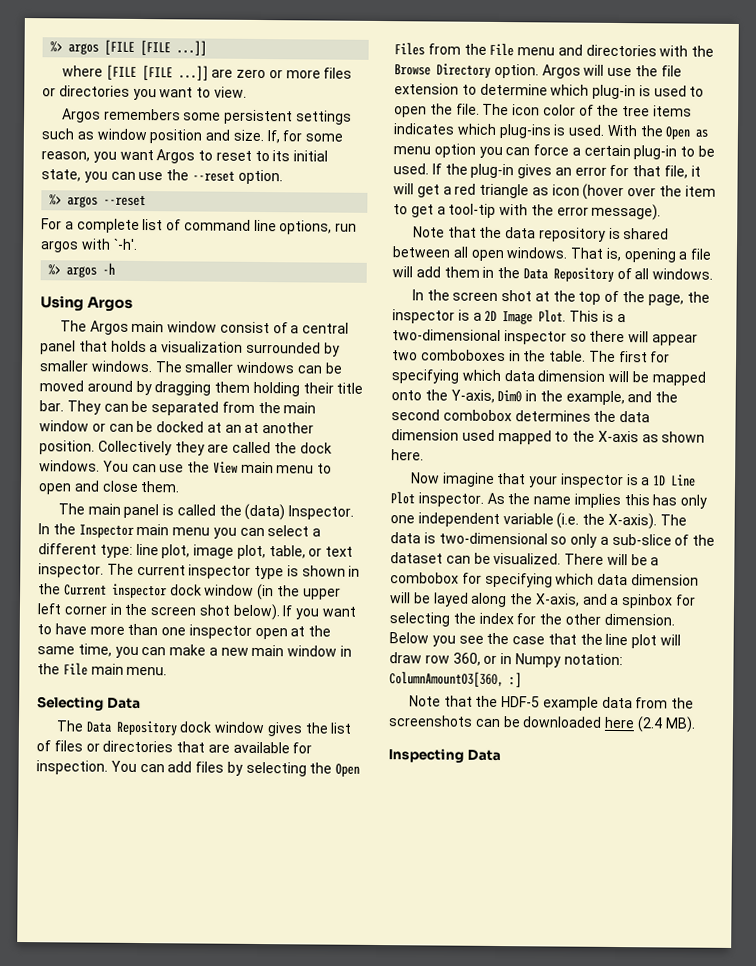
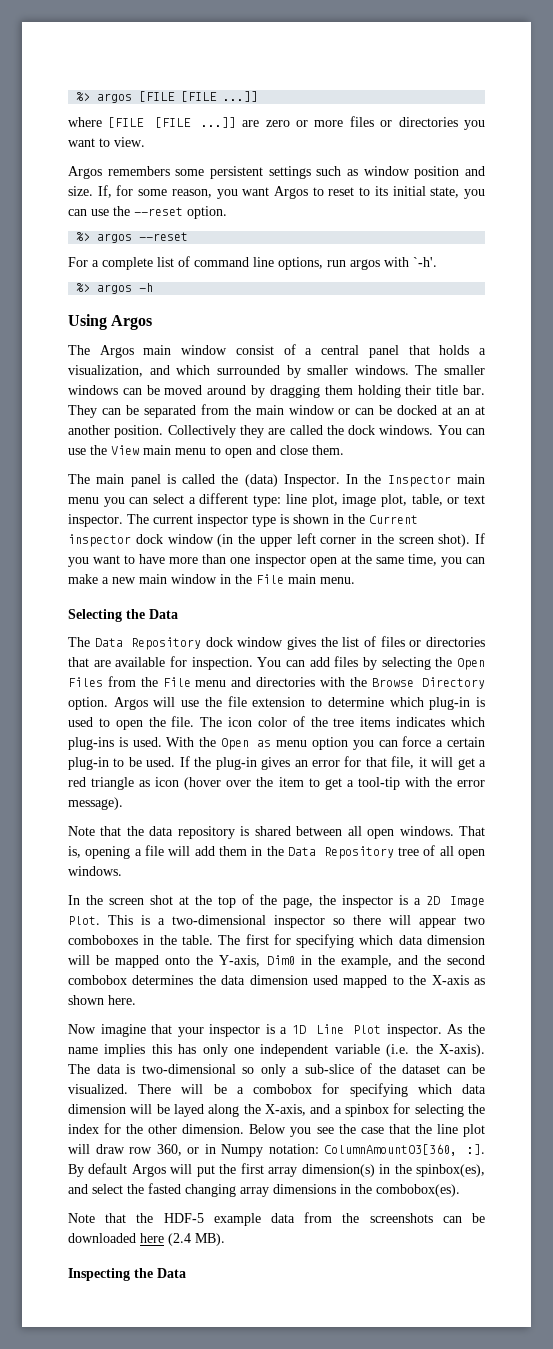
[161,341,244,353] visualization -> [68,365,211,377] visualization, and which
[198,603,280,621] shot below). -> [438,534,471,547] shot).
(104, 703) none -> [126,609,145,619] the
(614, 274) none -> [397,847,419,856] tree
(650, 274) none -> [457,849,485,859] open
[509,672,522,688] :] -> [467,1144,485,1155] [68,1163,485,1177] [68,1183,460,1197] :]. By default Argos will put the first array dimension(s) in the spinbox(es), and select the fasted changing array dimensions in the combobox(es).
(464, 755) none -> [134,1268,153,1278] the

